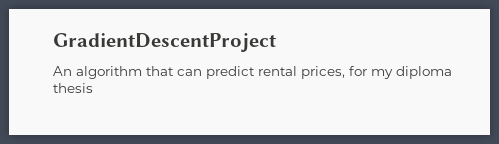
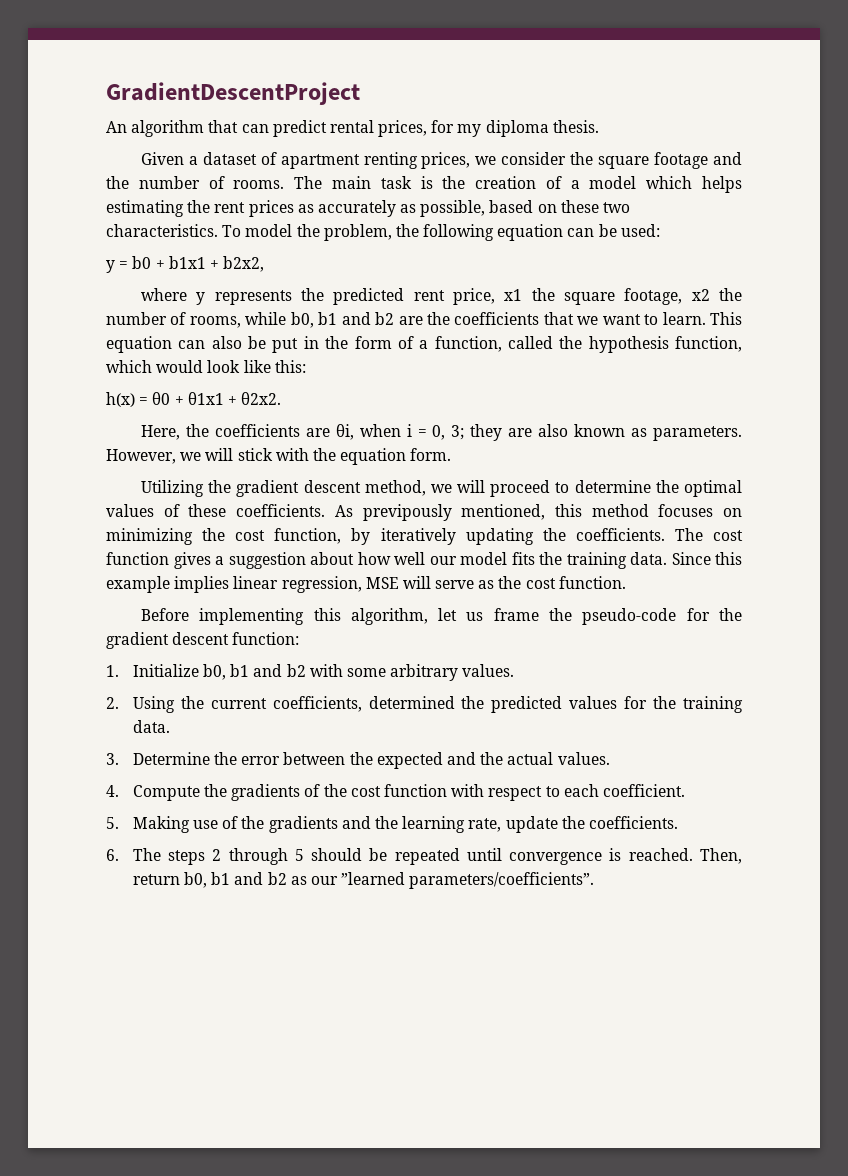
[53,83,93,93] thesis -> [552,120,599,133] [140,152,742,169] [106,176,742,193] [106,200,631,217] [106,224,660,241] [106,256,265,273] [140,288,742,305] [106,312,742,328] [106,336,742,353] [106,360,306,373] [106,392,282,407] [140,424,742,441] [106,448,452,465] [140,480,742,497] [106,504,742,521] [106,528,744,545] [106,552,742,569] [106,576,626,593] [140,608,742,625] [106,632,300,649] [106,664,515,681] [106,696,743,713] [132,720,170,733] [106,752,610,769] [106,784,685,801] [106,816,678,833] [106,848,742,865] [132,872,595,889] thesis. // Given a dataset of apartment renting prices, we consider the square footage and the number of rooms. The main task is the creation of a model which helps estimating the rent prices as accurately as possible, based on these two characteristics. To model the problem, the following equation can be used: // y = b0 + b1x1 + b2x2, // where y represents the predicted rent price, x1 the square footage, x2 the number of rooms, while b0, b1 and b2 are the coefficients that we want to learn. This equation can also be put in the form of a function, called the hypothesis function, which would look like this: // h(x) = θ0 + θ1x1 + θ2x2. // Here, the coefficients are θi, when i = 0, 3; they are also known as parameters. However, we will stick with the equation form. // Utilizing the gradient descent method, we will proceed to determine the optimal values of these coefficients. As previpously mentioned, this method focuses on minimizing the cost function, by iteratively updating the coefficients. The cost function gives a suggestion about how well our model fits the training data. Since this example implies linear regression, MSE will serve as the cost function. // Before implementing this algorithm, let us frame the pseudo-code for the gradient descent function: // 1. Initialize b0, b1 and b2 with some arbitrary values. // 2. Using the current coefficients, determined the predicted values for the training data. // 3. Determine the error between the expected and the actual values. // 4. Compute the gradients of the cost function with respect to each coefficient. // 5. Making use of the gradients and the learning rate, update the coefficients. // 6. The steps 2 through 5 should be repeated until convergence is reached. Then, return b0, b1 and b2 as our ”learned parameters/coefficients”.

